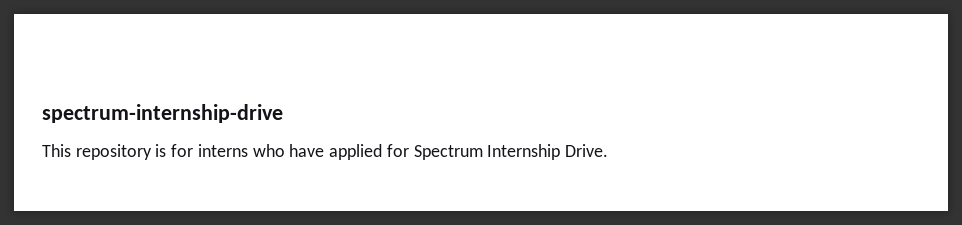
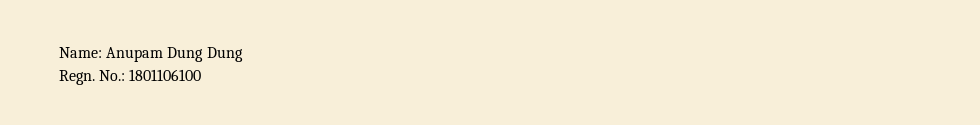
[42,104,283,123] [42,144,608,160] spectrum-internship-drive // This repository is for interns who have applied for Spectrum Internship Drive. -> [59,47,243,62] [59,69,202,85] Name: Anupam Dung Dung // Regn. No.: 1801106100

